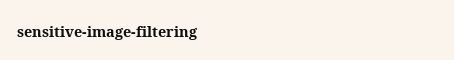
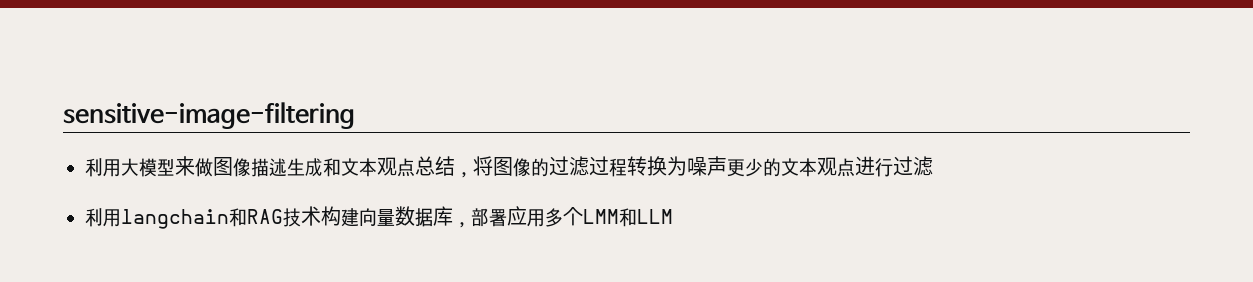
(198, 33) none -> [85,156,933,178] [85,206,673,229] // 利用大模型来做图像描述生成和文本观点总结，将图像的过滤过程转换为噪声更少的文本观点进行过滤 // 利用langchain和RAG技术构建向量数据库，部署应用多个LMM和LLM

